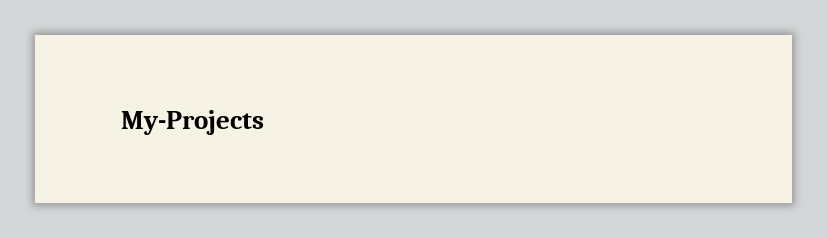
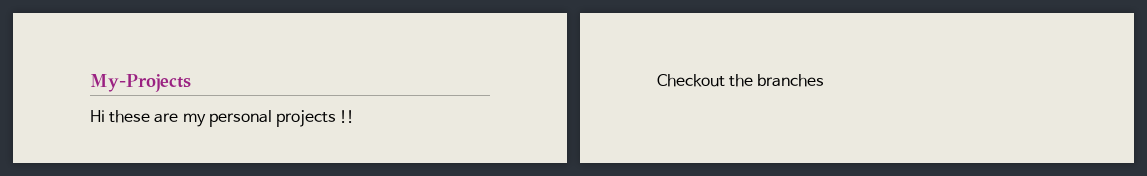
(264, 122) none -> [90,110,355,127] [657,74,825,87] // Hi these are my personal projects !! // Checkout the branches

